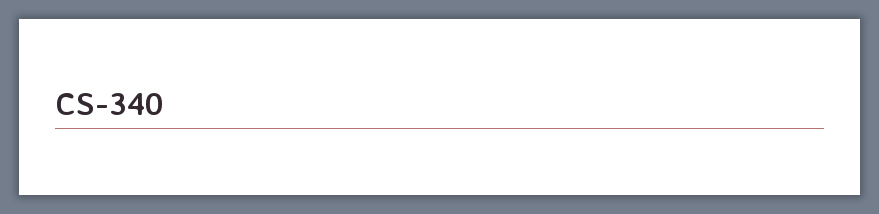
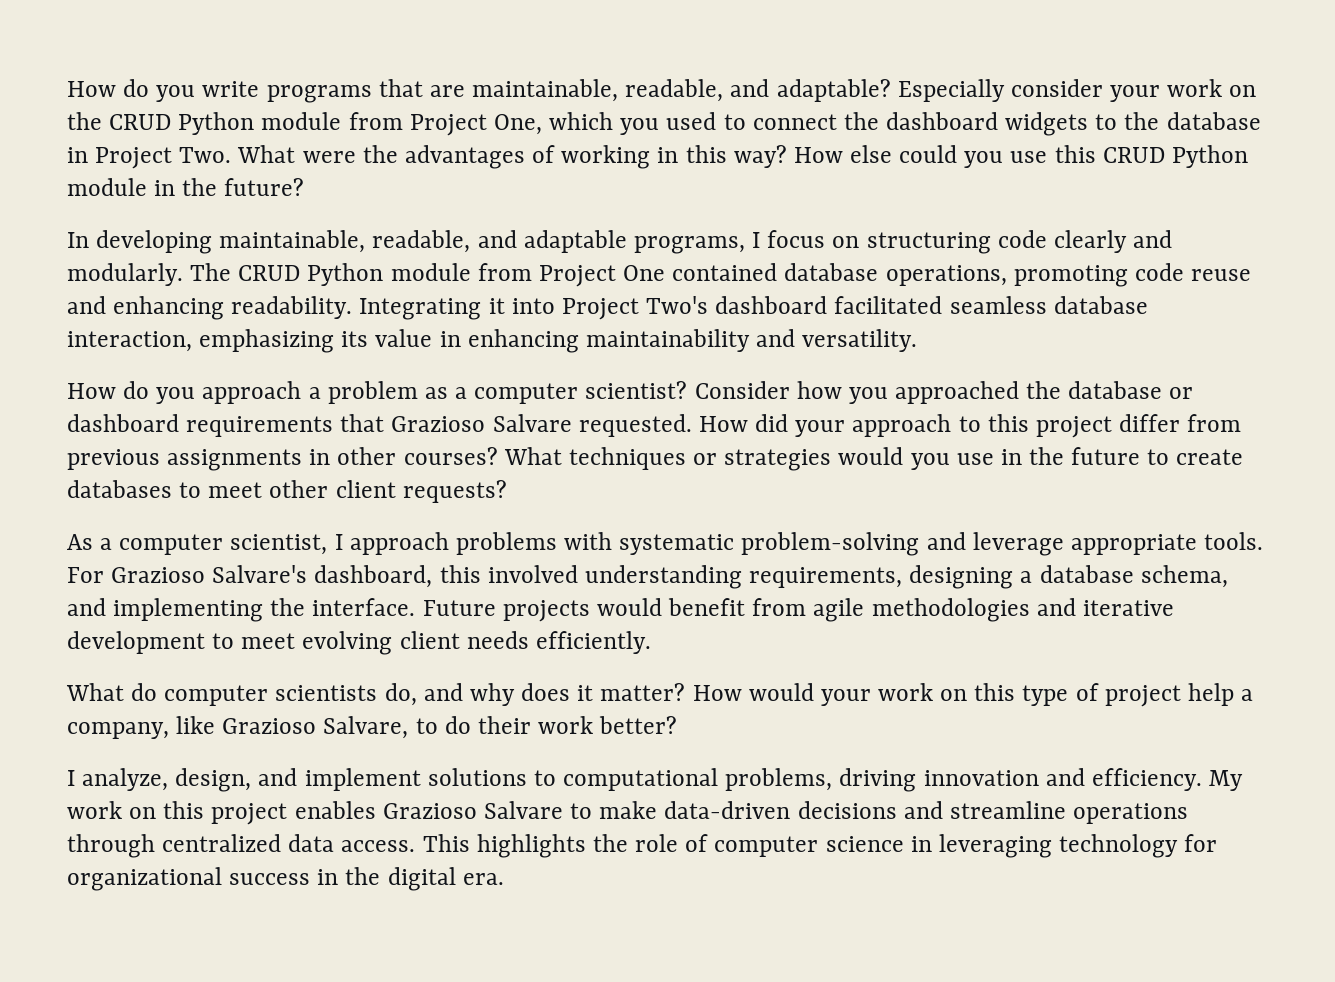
[55,93,164,115] CS-340 -> [67,79,1257,103] [67,112,1261,136] [67,145,1248,169] [67,178,305,196] [67,230,1173,254] [67,263,1252,287] [67,296,1148,320] [67,329,918,353] [67,381,1194,404] [67,414,1242,438] [67,447,1244,471] [67,480,507,503] [67,532,1264,556] [67,565,1228,589] [67,598,1174,622] [67,631,651,655] [66,683,1254,707] [67,716,678,739] [67,768,1244,792] [67,801,1189,825] [67,834,1218,858] [67,867,504,891] How do you write programs that are maintainable, readable, and adaptable? Especially consider your work on the CRUD Python module from Project One, which you used to connect the dashboard widgets to the database in Project Two. What were the advantages of working in this way? How else could you use this CRUD Python module in the future? // In developing maintainable, readable, and adaptable programs, I focus on structuring code clearly and modularly. The CRUD Python module from Project One contained database operations, promoting code reuse and enhancing readability. Integrating it into Project Two's dashboard facilitated seamless database interaction, emphasizing its value in enhancing maintainability and versatility. // How do you approach a problem as a computer scientist? Consider how you approached the database or dashboard requirements that Grazioso Salvare requested. How did your approach to this project differ from previous assignments in other courses? What techniques or strategies would you use in the future to create databases to meet other client requests? // As a computer scientist, I approach problems with systematic problem-solving and leverage appropriate tools. For Grazioso Salvare's dashboard, this involved understanding requirements, designing a database schema, and implementing the interface. Future projects would benefit from agile methodologies and iterative development to meet evolving client needs efficiently. // What do computer scientists do, and why does it matter? How would your work on this type of project help a company, like Grazioso Salvare, to do their work better? // I analyze, design, and implement solutions to computational problems, driving innovation and efficiency. My work on this project enables Grazioso Salvare to make data-driven decisions and streamline operations through centralized data access. This highlights the role of computer science in leveraging technology for organizational success in the digital era.

